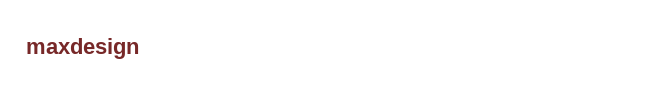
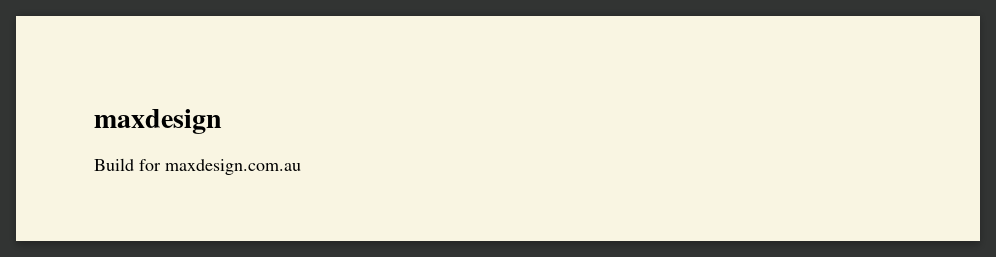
(139, 48) none -> [94,158,301,175] // Build for maxdesign.com.au

